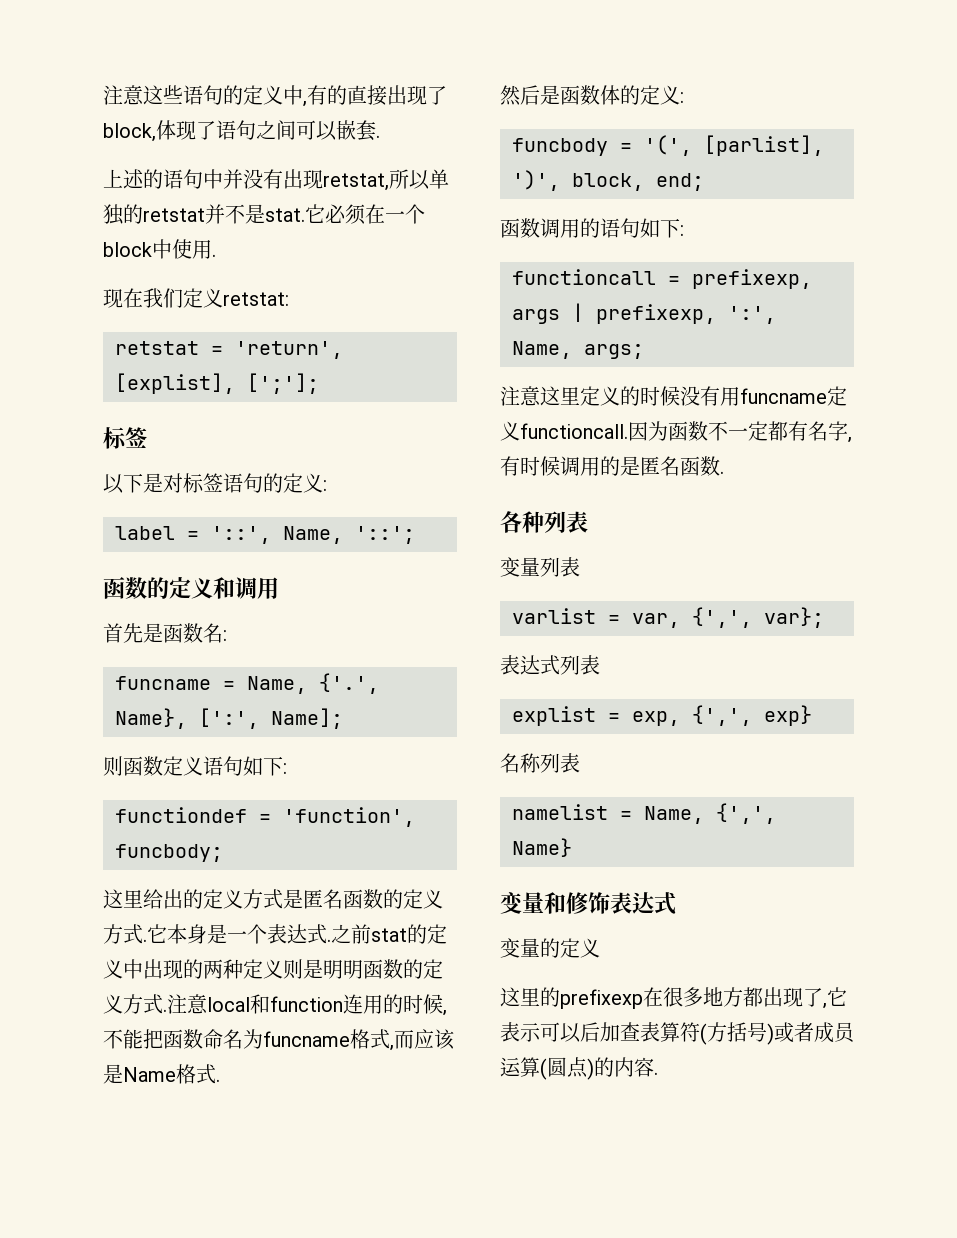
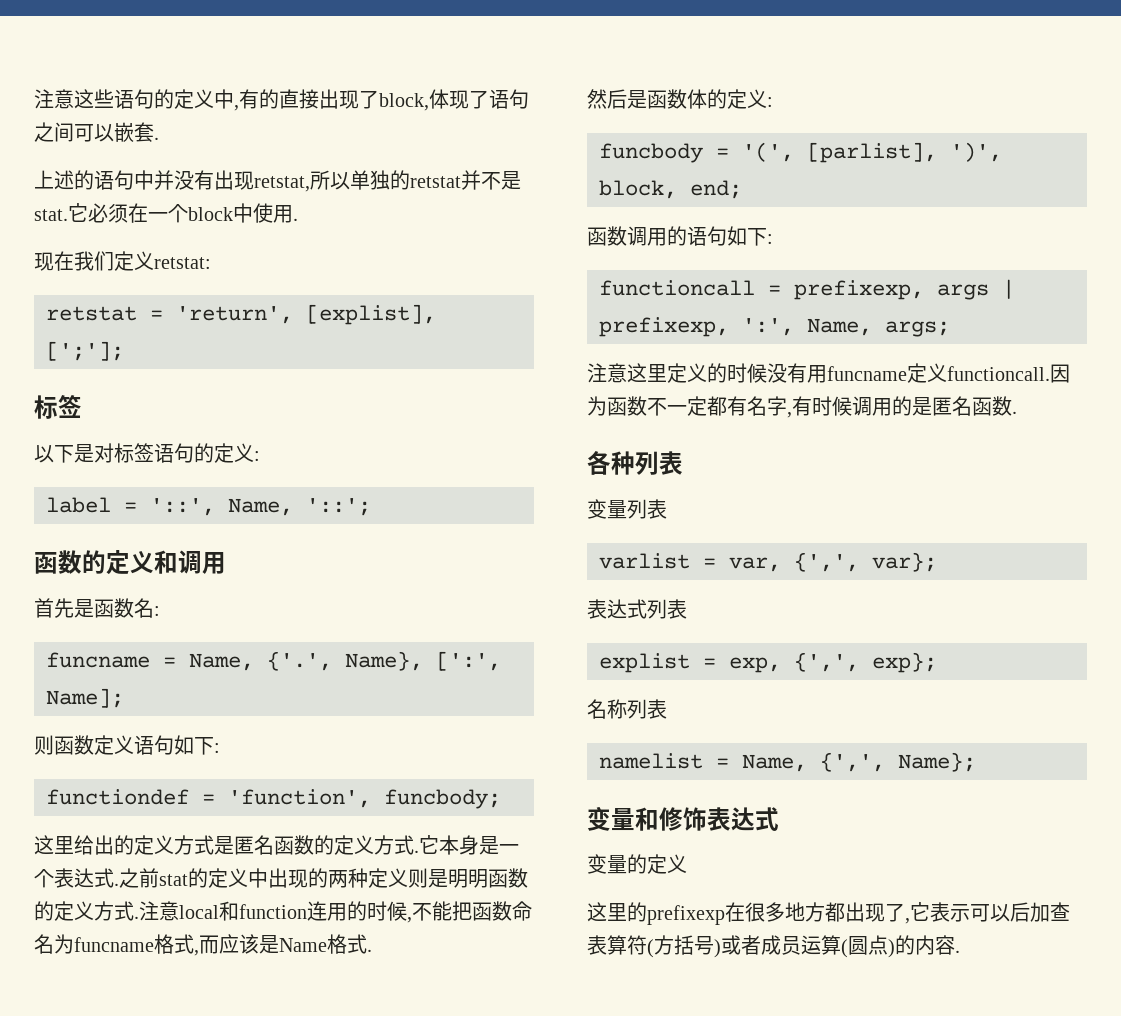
[764,705,812,726] exp} -> [872,652,937,673] exp};
[512,838,572,857] Name} -> [898,752,976,772] Name};

